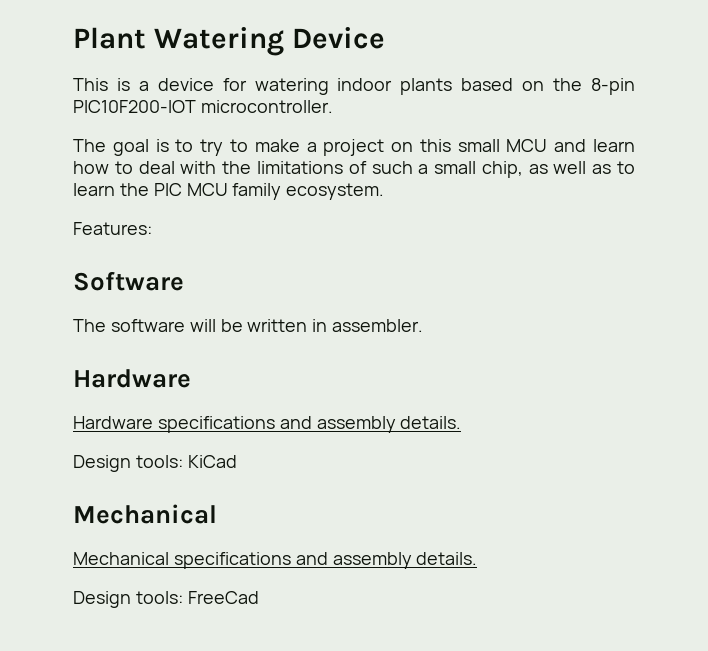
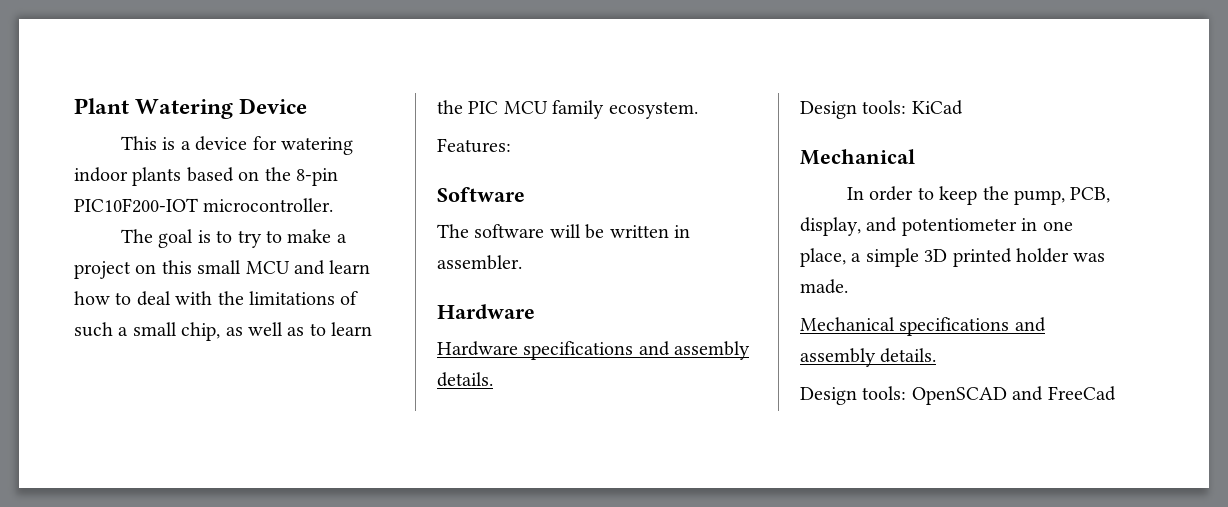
(217, 514) none -> [846,186,1111,205] [800,217,1073,236] [800,248,1106,267] [800,279,848,294] // In order to keep the pump, PCB, display, and potentiometer in one place, a simple 3D printed holder was made.
(183, 597) none -> [911,386,1044,405] OpenSCAD and

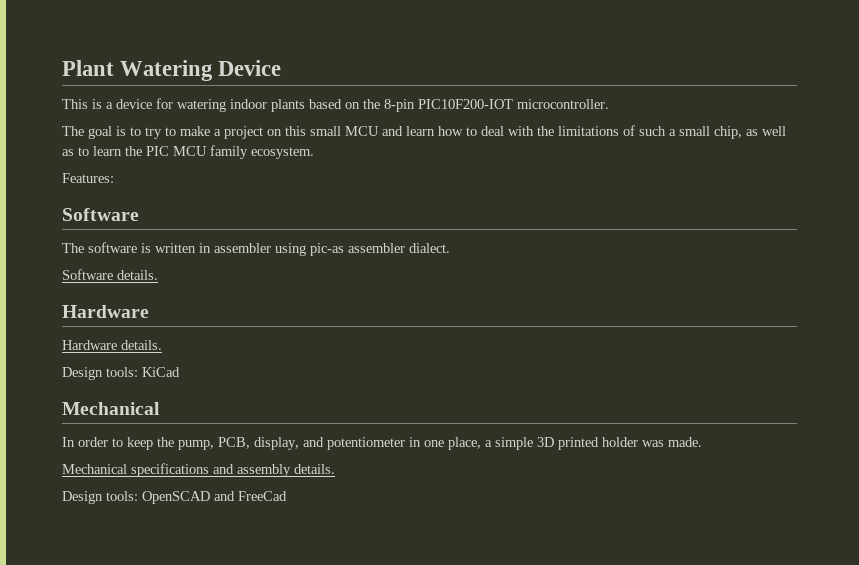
[549,224,690,239] [437,255,522,270] will be written in assembler. -> [141,243,450,256] [62,269,158,280] is written in assembler using pic-as assembler dialect. // Software details.
[523,341,751,360] specifications and assembly -> (117, 345) none

